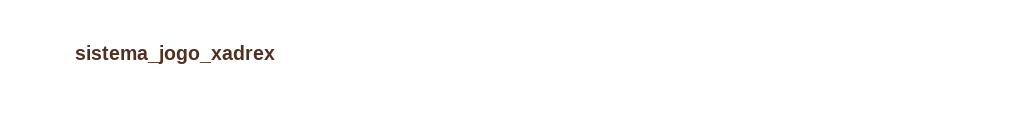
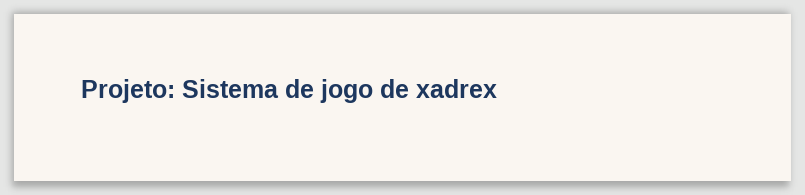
[75,45,275,64] sistema_jogo_xadrex -> [81,79,497,103] Projeto: Sistema de jogo de xadrex

